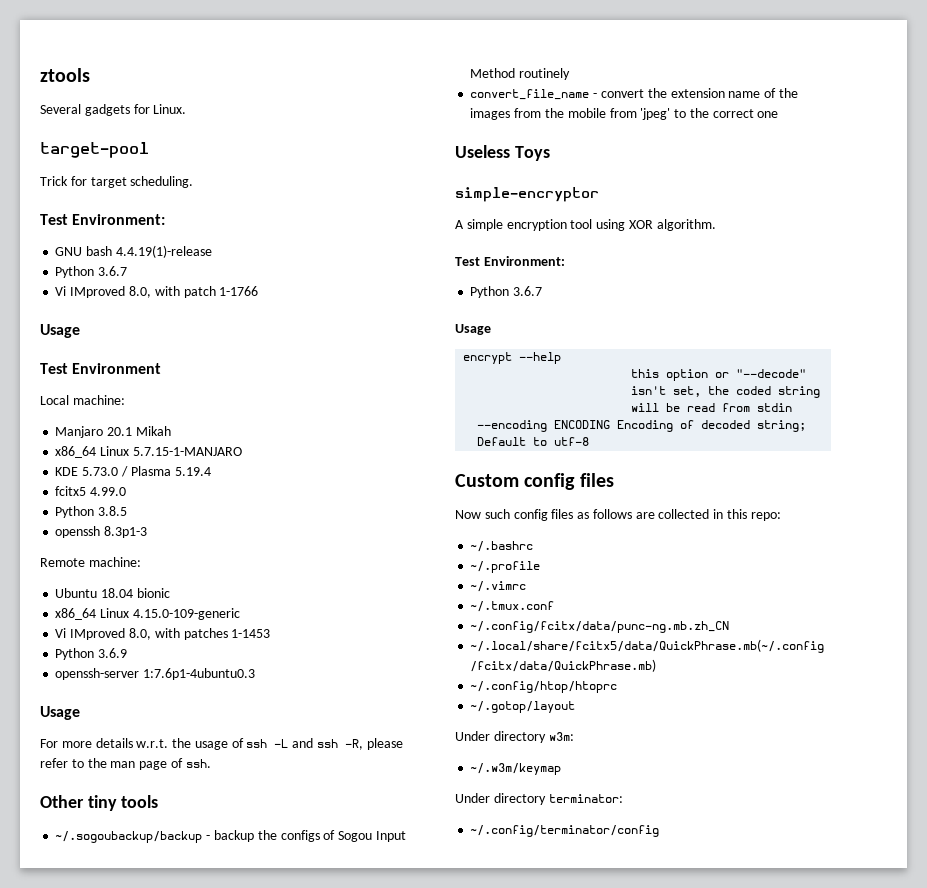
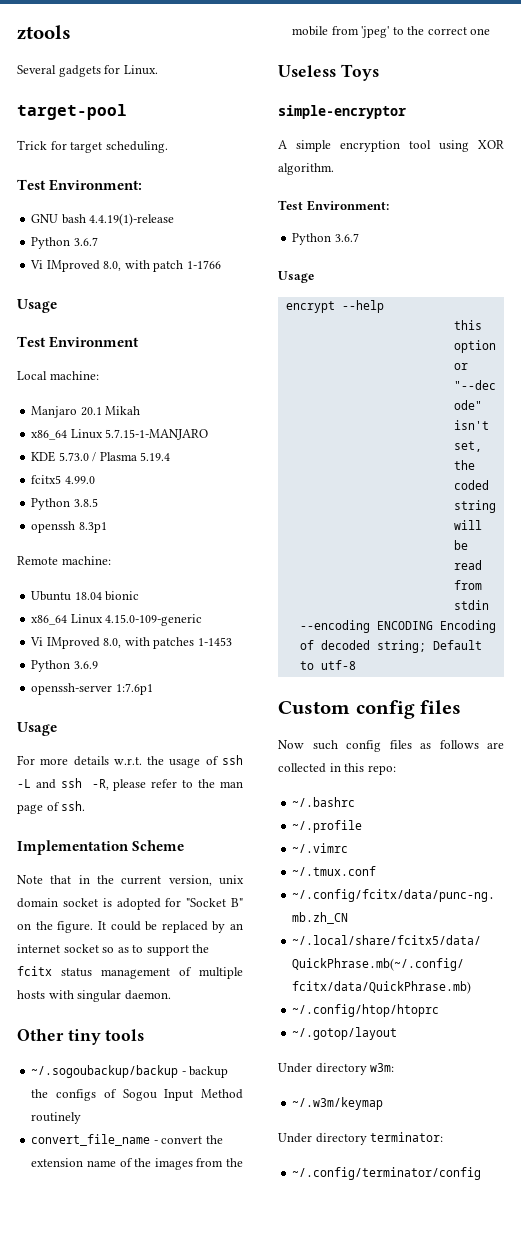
[104,526,148,538] 8.3p1-3 -> [78,522,107,533] 8.3p1
[143,668,256,680] 1:7.6p1-4ubuntu0.3 -> [115,683,153,695] 1:7.6p1
(211, 763) none -> [17,840,185,855] [17,875,244,886] [17,898,244,910] [17,921,243,933] [17,944,210,956] [17,966,243,979] [17,990,171,1002] // Implementation Scheme // Note that in the current version, unix domain socket is adopted for "Socket B" on the figure. It could be replaced by an internet socket so as to support the fcitx status management of multiple hosts with singular daemon.

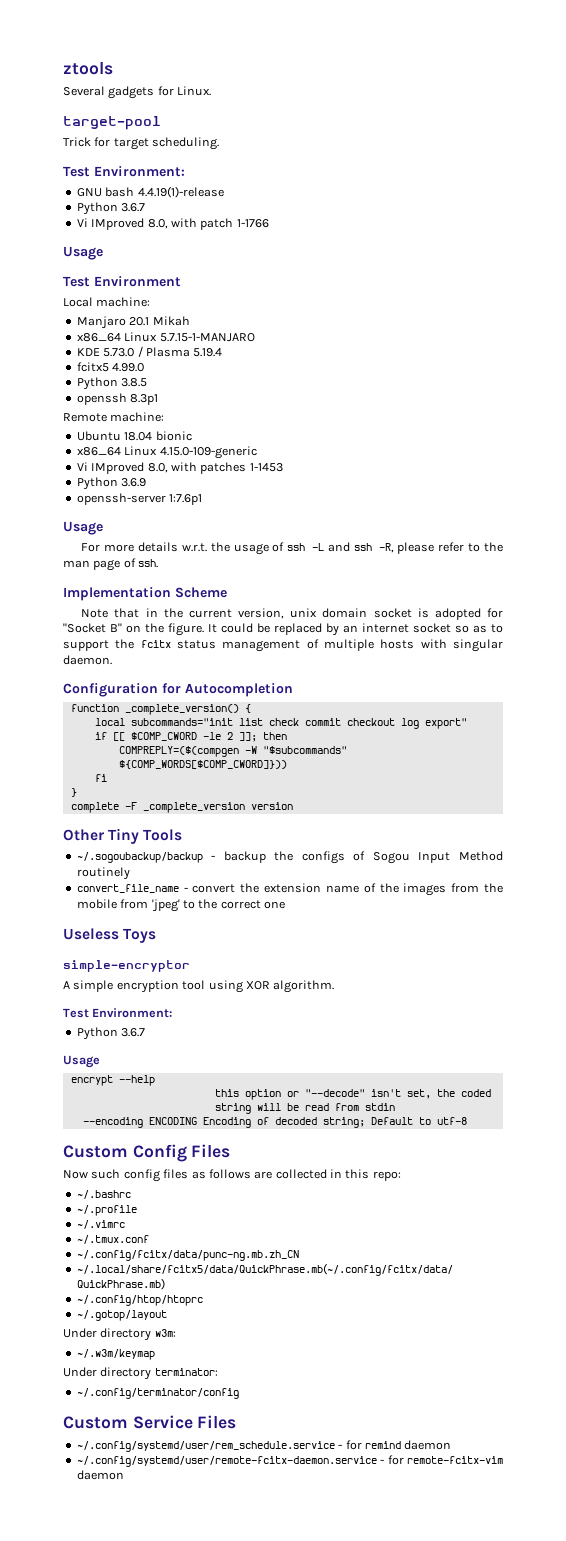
(171, 995) none -> [63,683,293,697] [70,704,251,715] [94,718,467,729] [94,732,287,742] [118,746,347,757] [118,760,287,769] [94,774,107,782] [70,788,77,797] [70,802,293,813] // Configuration for Autocompletion // function _complete_version() { // local subcommands="init list check commit checkout log export" // if [[ $COMP_CWORD -le 2 ]]; then // COMPREPLY=($(compgen -W "$subcommands" ${COMP_WORDS[$COMP_CWORD]})) // fi // } // complete -F _complete_version version
[67,1029,145,1045] tiny tools -> [108,828,183,844] Tiny Tools
[355,700,462,719] config files -> [132,1144,231,1162] Config Files
(482, 1173) none -> [63,1415,237,1429] [76,1440,452,1452] [76,1455,504,1467] [76,1470,124,1480] // Custom Service Files // ~/.config/systemd/user/rem_schedule.service - for remind daemon // ~/.config/systemd/user/remote-fcitx-daemon.service - for remote-fcitx-vim daemon

